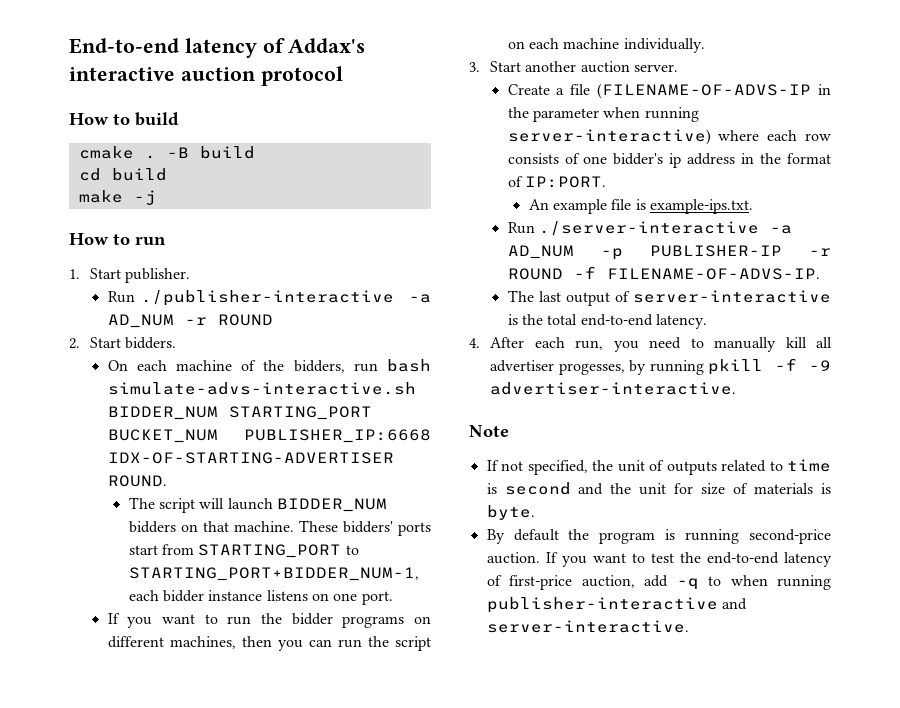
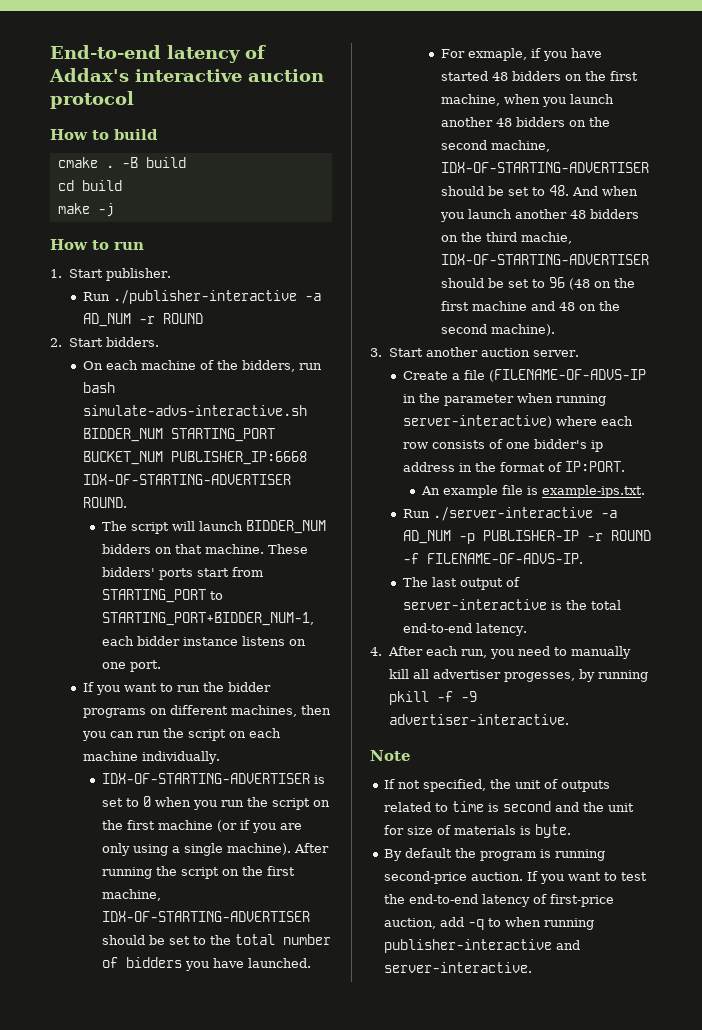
(705, 45) none -> [101,773,325,784] [101,796,330,810] [101,820,302,833] [101,843,329,856] [101,866,295,879] [101,889,161,901] [101,911,310,922] [101,934,331,945] [101,957,311,971] [440,48,602,61] [440,71,638,81] [440,94,614,107] [440,117,610,127] [440,140,550,152] [440,162,649,173] [440,185,638,196] [439,209,639,222] [440,232,572,244] [440,254,649,265] [440,277,635,290] [440,301,620,311] [440,324,555,336] // IDX-OF-STARTING-ADVERTISER is set to 0 when you run the script on the first machine (or if you are only using a single machine). After running the script on the first machine, IDX-OF-STARTING-ADVERTISER should be set to the total number of bidders you have launched. // For exmaple, if you have started 48 bidders on the first machine, when you launch another 48 bidders on the second machine, IDX-OF-STARTING-ADVERTISER should be set to 48. And when you launch another 48 bidders on the third machie, IDX-OF-STARTING-ADVERTISER should be set to 96 (48 on the first machine and 48 on the second machine).

